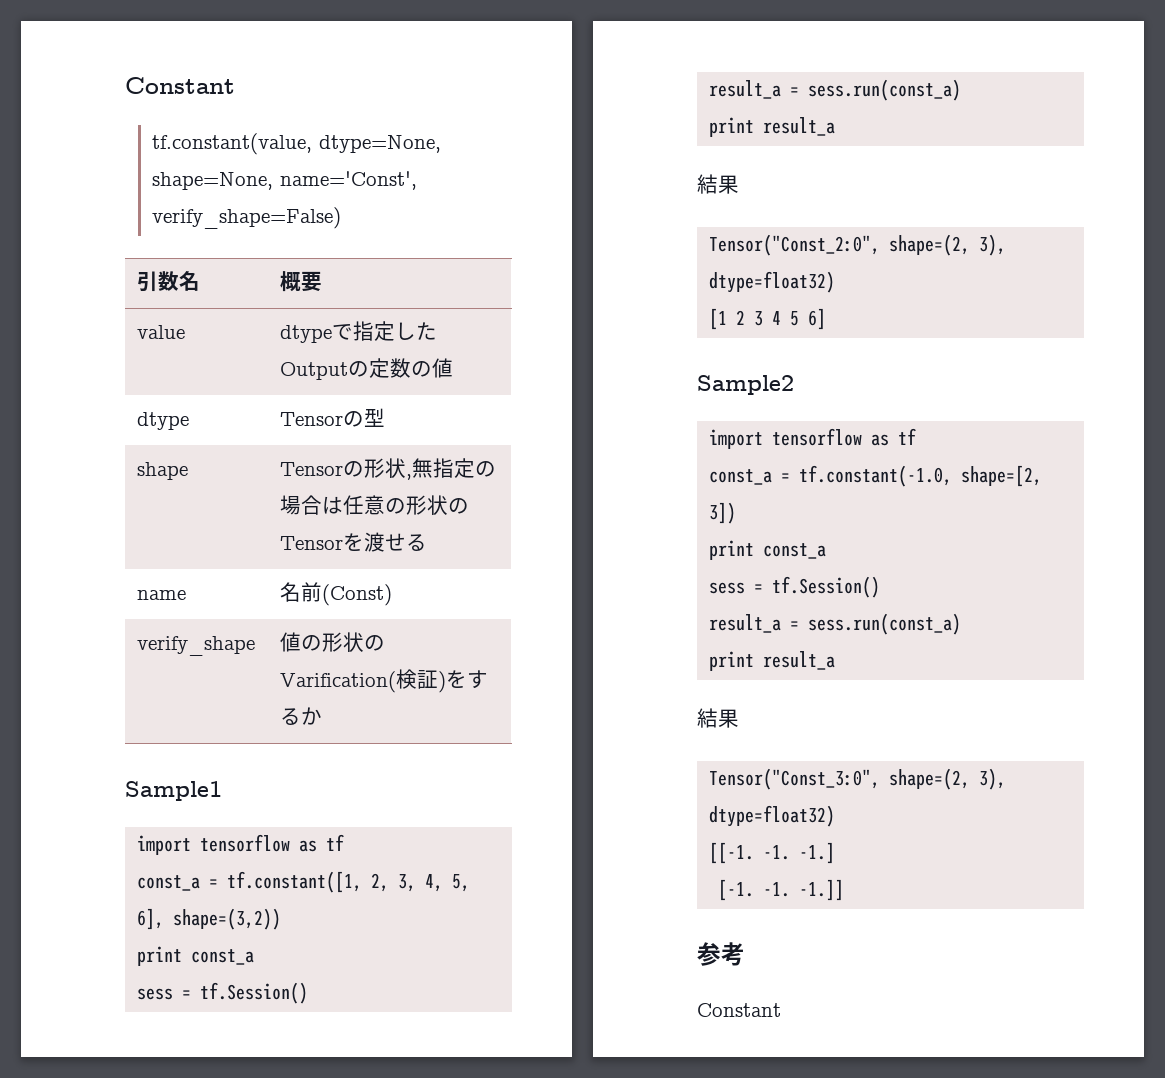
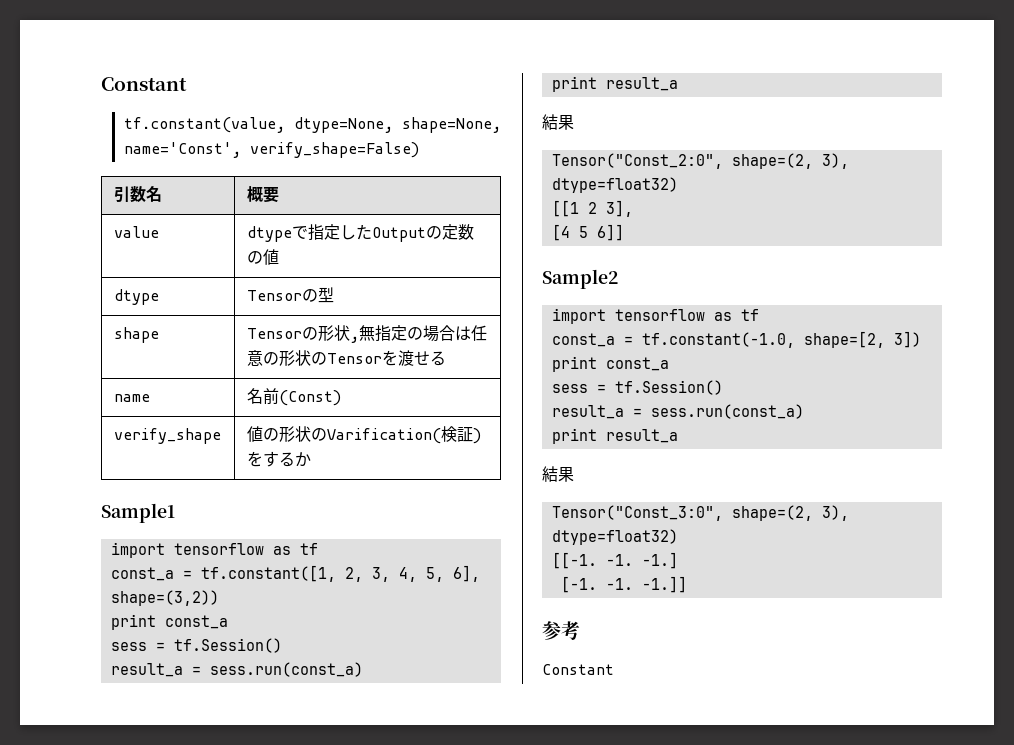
[709,308,827,330] [1 2 3 4 5 6] -> [551,200,633,217] [551,224,624,241] [[1 2 3], // [4 5 6]]

